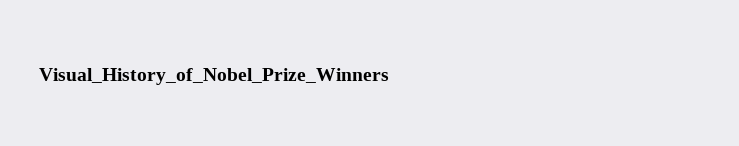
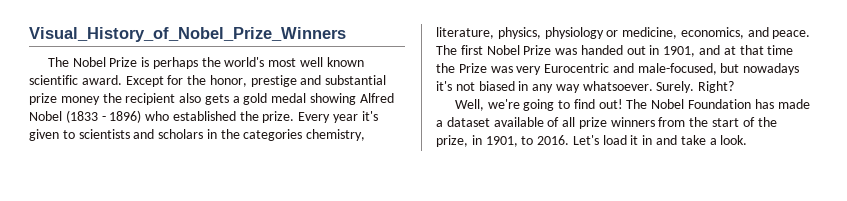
(389, 76) none -> [47,57,364,69] [29,75,387,87] [29,93,394,105] [29,110,378,123] [29,129,366,141] [436,27,811,39] [436,45,794,57] [436,63,800,75] [436,81,735,93] [454,99,810,111] [436,117,777,129] [436,135,748,147] // The Nobel Prize is perhaps the world's most well known scientific award. Except for the honor, prestige and substantial prize money the recipient also gets a gold medal showing Alfred Nobel (1833 - 1896) who established the prize. Every year it's given to scientists and scholars in the categories chemistry, literature, physics, physiology or medicine, economics, and peace. The first Nobel Prize was handed out in 1901, and at that time the Prize was very Eurocentric and male-focused, but nowadays it's not biased in any way whatsoever. Surely. Right? // Well, we're going to find out! The Nobel Foundation has made a dataset available of all prize winners from the start of the prize, in 1901, to 2016. Let's load it in and take a look.

